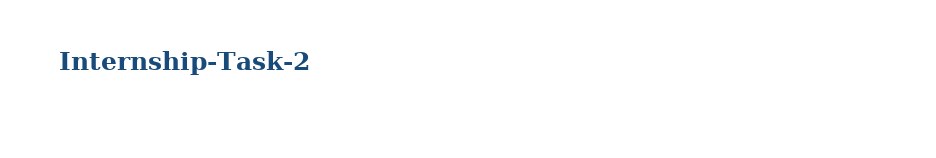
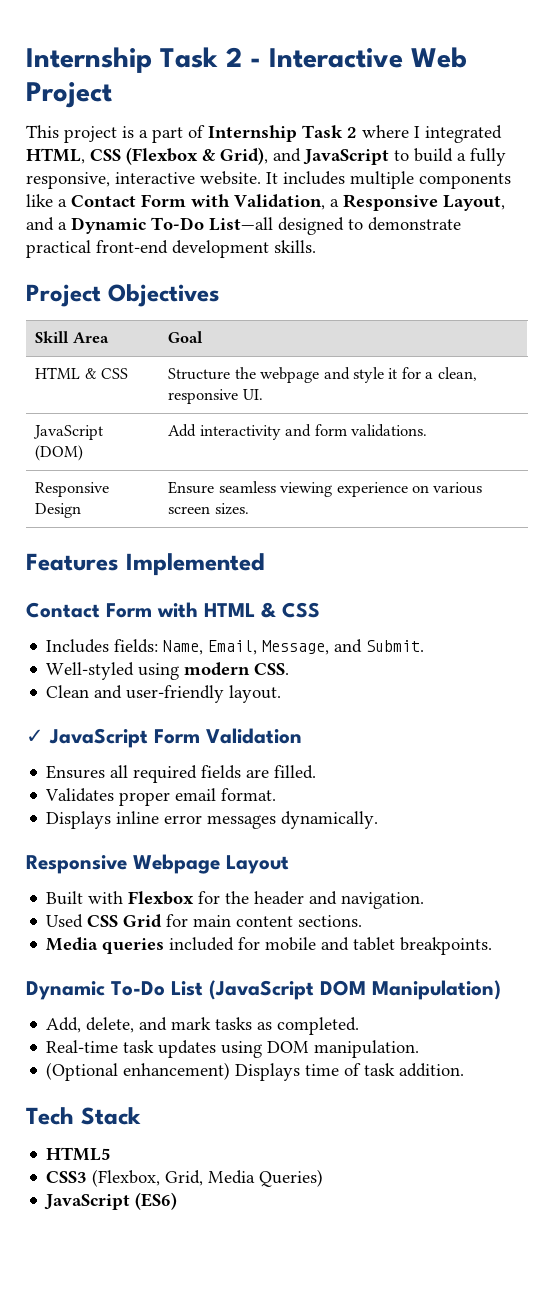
[59,51,310,75] Internship-Task-2 -> [26,47,467,73] [26,82,112,108] [26,125,502,143] [26,147,506,166] [26,171,511,189] [26,194,505,211] [26,217,461,235] [26,240,316,258] [26,284,220,307] [35,331,109,343] [168,331,204,343] [35,367,129,379] [168,367,477,383] [168,389,263,404] [33,425,104,440] [35,445,84,461] [168,424,427,440] [35,482,110,497] [35,503,82,518] [168,481,483,497] [168,503,249,515] [26,553,265,576] [26,602,320,618] [46,639,425,655] [46,662,290,680] [46,685,282,703] [26,728,302,748] [46,765,317,783] [45,788,277,806] [46,811,379,829] [26,854,289,874] [46,891,425,909] [46,914,363,928] [46,937,493,955] [26,980,501,1000] [46,1017,360,1035] [46,1040,420,1058] [46,1062,465,1081] [26,1107,141,1125] [46,1147,112,1161] [46,1169,324,1187] [44,1192,178,1210] Internship Task 2 - Interactive Web Project // This project is a part of Internship Task 2 where I integrated HTML, CSS (Flexbox & Grid), and JavaScript to build a fully responsive, interactive website. It includes multiple components like a Contact Form with Validation, a Responsive Layout, and a Dynamic To-Do List—all designed to demonstrate practical front-end development skills. // Project Objectives // Skill Area | Goal // HTML & CSS | Structure the webpage and style it for a clean, responsive UI. // JavaScript (DOM) | Add interactivity and form validations. // Responsive Design | Ensure seamless viewing experience on various screen sizes. // Features Implemented // Contact Form with HTML & CSS // Includes fields: Name, Email, Message, and Submit. // Well-styled using modern CSS. // Clean and user-friendly layout. // ✓ JavaScript Form Validation // Ensures all required fields are filled. // Validates proper email format. // Displays inline error messages dynamically. // Responsive Webpage Layout // Built with Flexbox for the header and navigation. // Used CSS Grid for main content sections. // Media queries included for mobile and tablet breakpoints. // Dynamic To-Do List (JavaScript DOM Manipulation) // Add, delete, and mark tasks as completed. // Real-time task updates using DOM manipulation. // (Optional enhancement) Displays time of task addition. // Tech Stack // HTML5 // CSS3 (Flexbox, Grid, Media Queries) // JavaScript (ES6)

